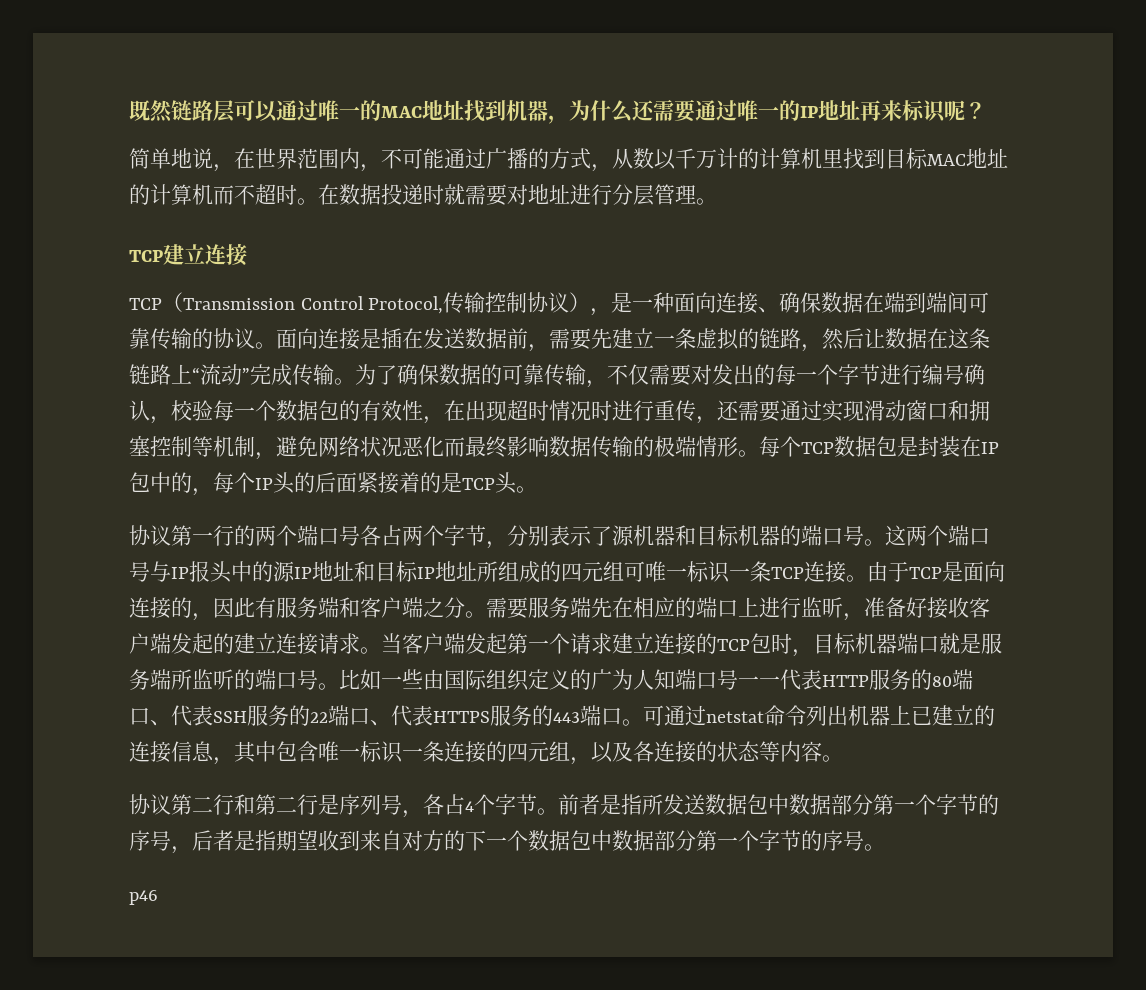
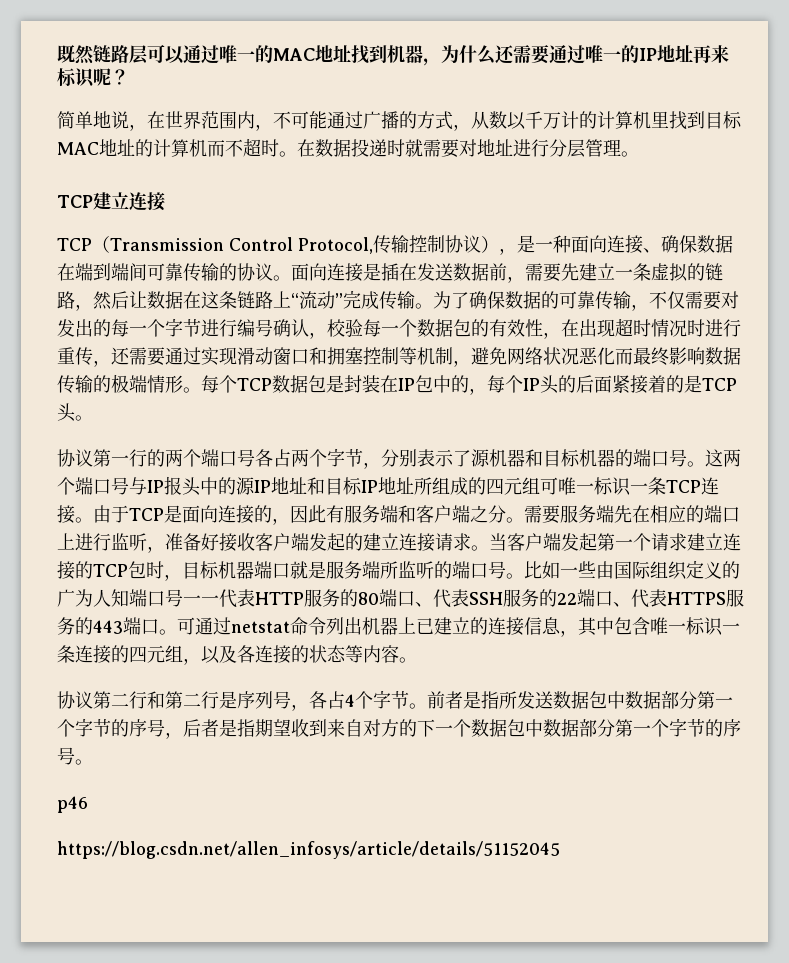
[822,597,843,618] 昕 -> [129,533,147,551] 听
(158, 897) none -> [57,841,560,859] // https://blog.csdn.net/allen_infosys/article/details/51152045

